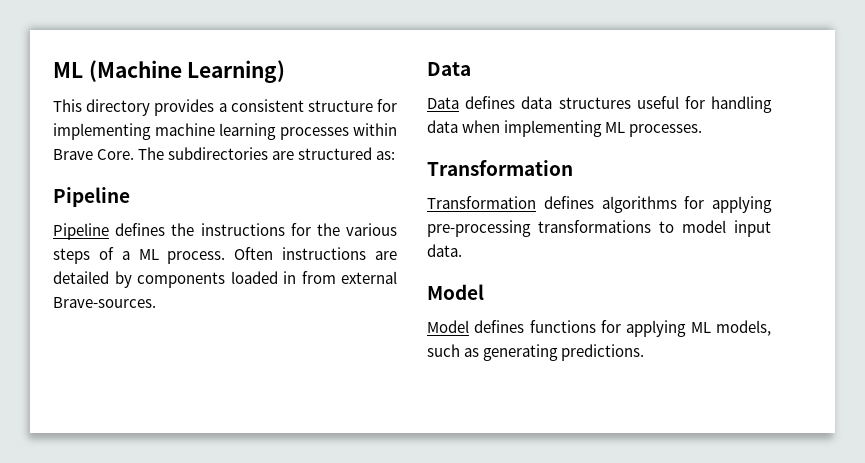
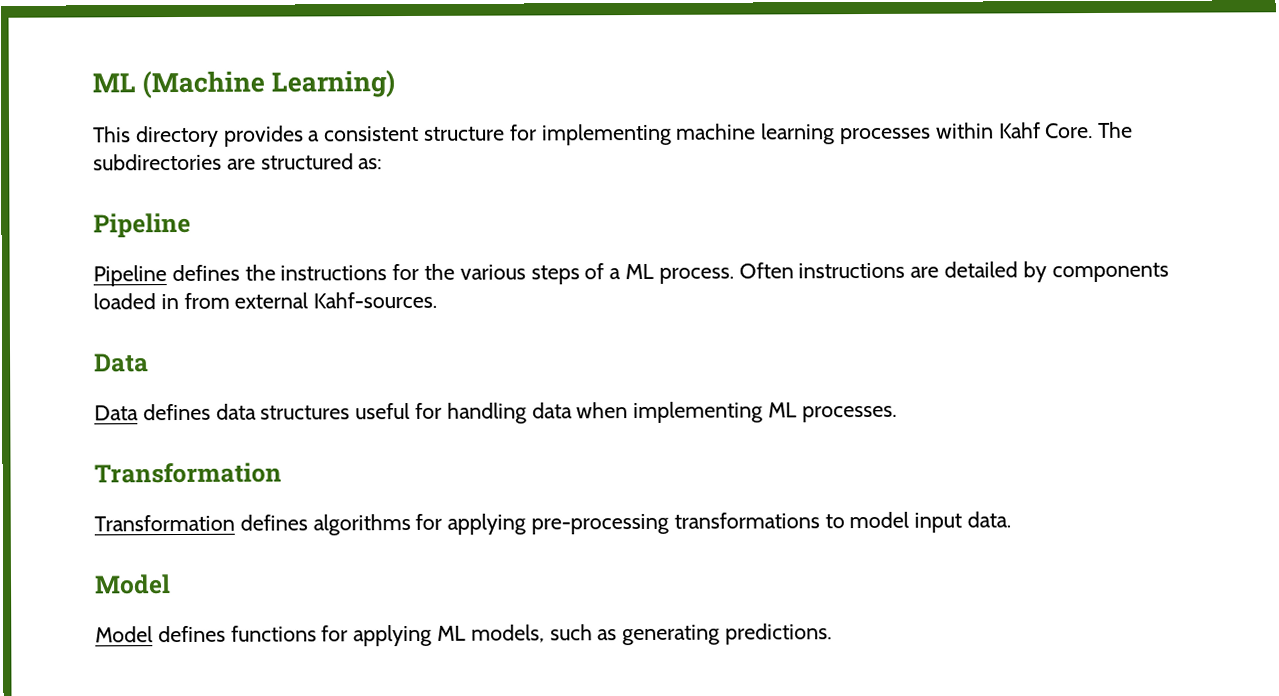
[53,149,93,160] Brave -> [998,122,1041,139] Kahf
[53,297,156,308] Brave-sources. -> [313,291,438,309] Kahf-sources.

